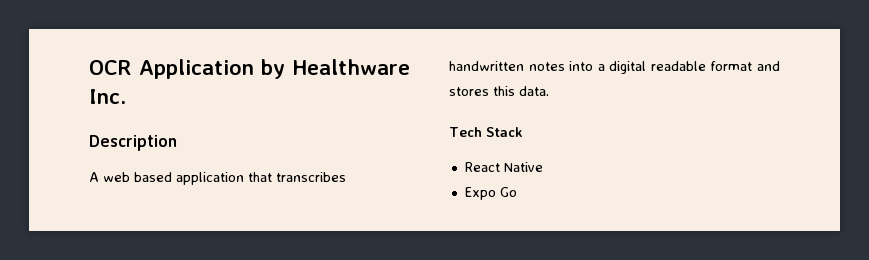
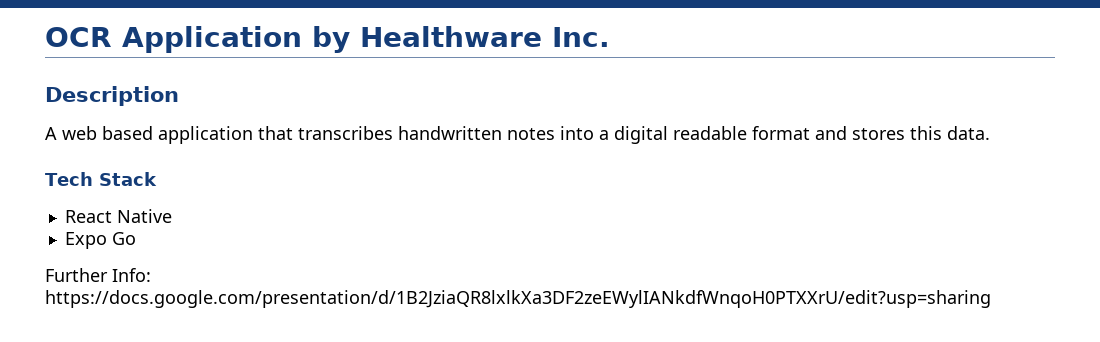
(517, 192) none -> [45,268,151,282] [45,290,991,308] // Further Info: https://docs.google.com/presentation/d/1B2JziaQR8lxlkXa3DF2zeEWylIANkdfWnqoH0PTXXrU/edit?usp=sharing

